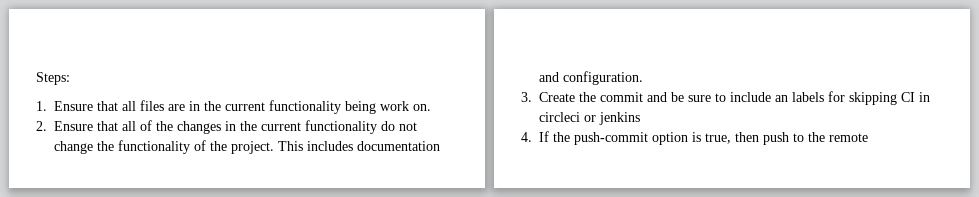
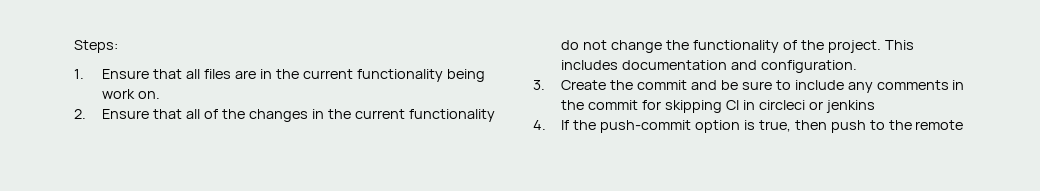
[775,92,825,102] an labels -> [847,80,965,93] [561,100,639,110] any comments in the commit

